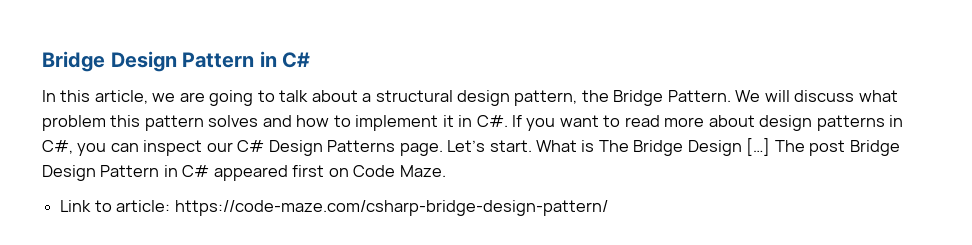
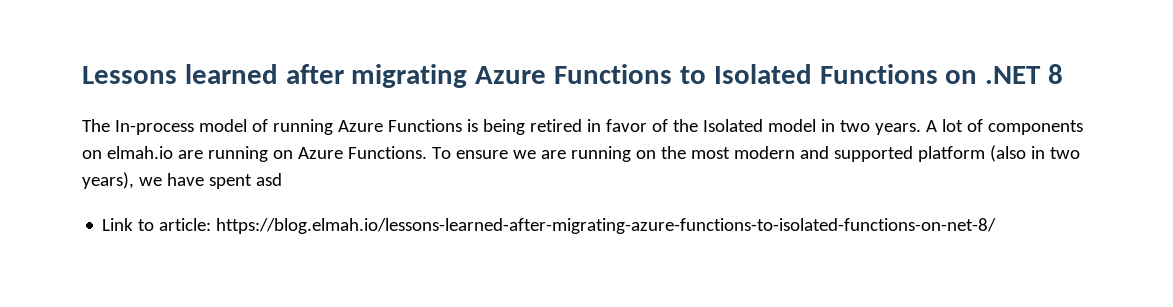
[42,51,311,72] [42,90,898,106] [42,115,904,131] [42,138,900,156] [42,165,446,181] Bridge Design Pattern in C# // In this article, we are going to talk about a structural design pattern, the Bridge Pattern. We will discuss what problem this pattern solves and how to implement it in C#. If you want to read more about design patterns in C#, you can inspect our C# Design Patterns page. Let’s start. What is The Bridge Design […] The post Bridge Design Pattern in C# appeared first on Code Maze. -> [82,64,1064,88] [82,119,1083,135] [82,145,1080,162] [82,172,282,189] Lessons learned after migrating Azure Functions to Isolated Functions on .NET 8 // The In-process model of running Azure Functions is being retired in favor of the Isolated model in two years. A lot of components on elmah.io are running on Azure Functions. To ensure we are running on the most modern and supported platform (also in two years), we have spent asd
[174,200,608,216] https://code-maze.com/csharp-bridge-design-pattern/ -> [216,218,997,234] https://blog.elmah.io/lessons-learned-after-migrating-azure-functions-to-isolated-functions-on-net-8/

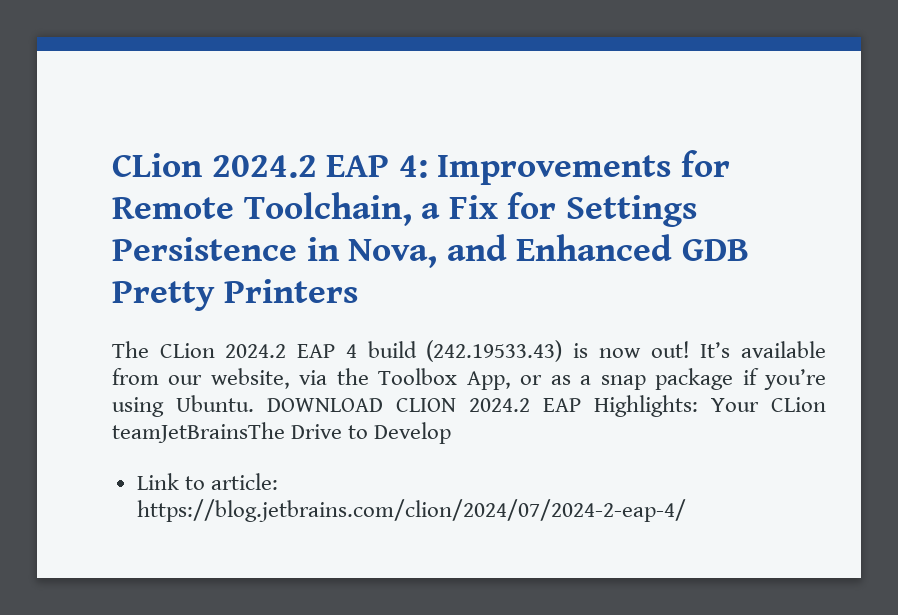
[82,64,1064,88] [82,119,1083,135] [82,145,1080,162] [82,172,282,189] Lessons learned after migrating Azure Functions to Isolated Functions on .NET 8 // The In-process model of running Azure Functions is being retired in favor of the Isolated model in two years. A lot of components on elmah.io are running on Azure Functions. To ensure we are running on the most modern and supported platform (also in two years), we have spent asd -> [112,150,730,185] [112,192,697,227] [112,234,749,268] [112,279,358,311] [112,340,827,362] [112,368,826,390] [112,395,826,417] [112,422,452,444] CLion 2024.2 EAP 4: Improvements for Remote Toolchain, a Fix for Settings Persistence in Nova, and Enhanced GDB Pretty Printers // The CLion 2024.2 EAP 4 build (242.19533.43) is now out! It’s available from our website, via the Toolbox App, or as a snap package if you’re using Ubuntu. DOWNLOAD CLION 2024.2 EAP Highlights: Your CLion teamJetBrainsThe Drive to Develop
[216,218,997,234] https://blog.elmah.io/lessons-learned-after-migrating-azure-functions-to-isolated-functions-on-net-8/ -> [136,499,686,522] https://blog.jetbrains.com/clion/2024/07/2024-2-eap-4/

